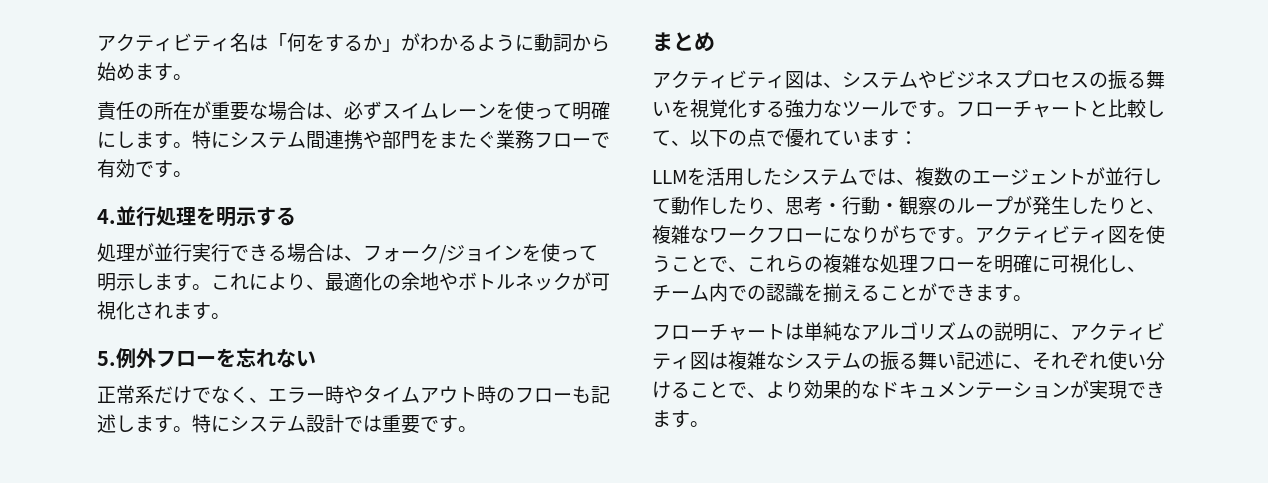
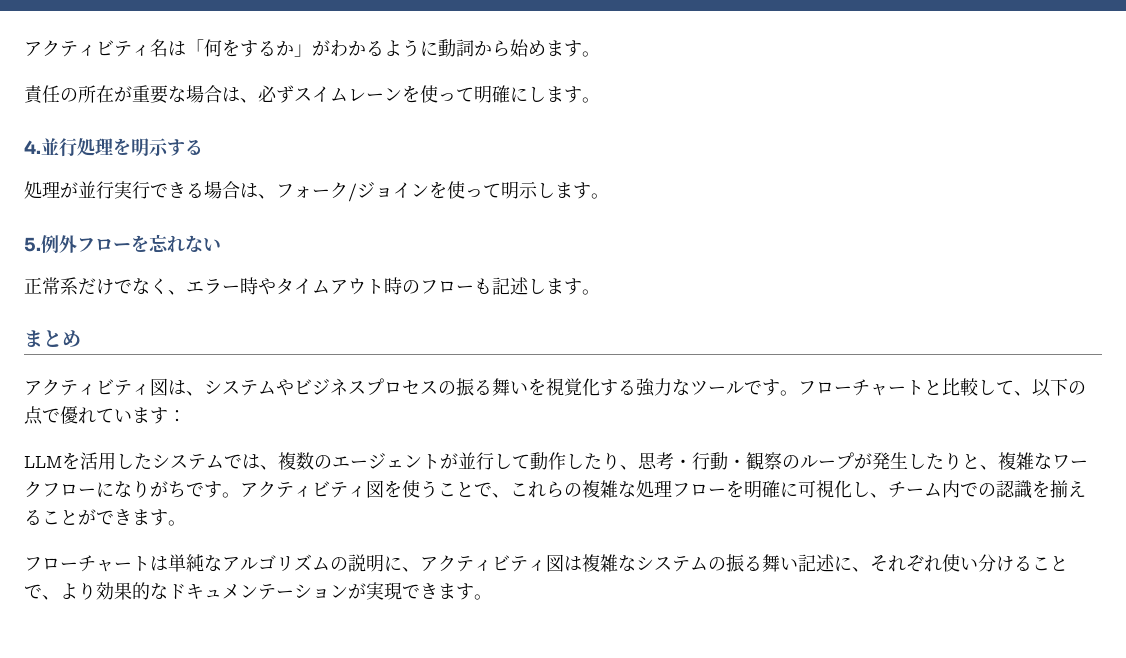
[192,130,610,150] [97,159,192,178] 特にシステム間連携や部門をまたぐ業務フローで有効です。 -> (600, 100) none
[211,272,610,291] [97,301,230,320] これにより、最適化の余地やボトルネックが可視化されます。 -> (609, 196) none
[192,414,477,434] 特にシステム設計では重要です。 -> (600, 292) none

